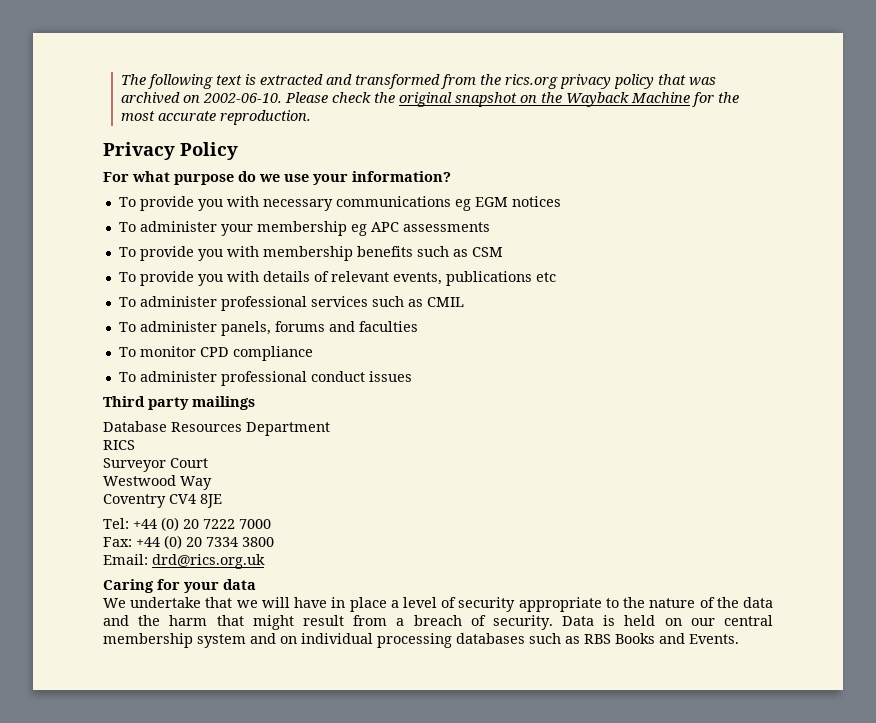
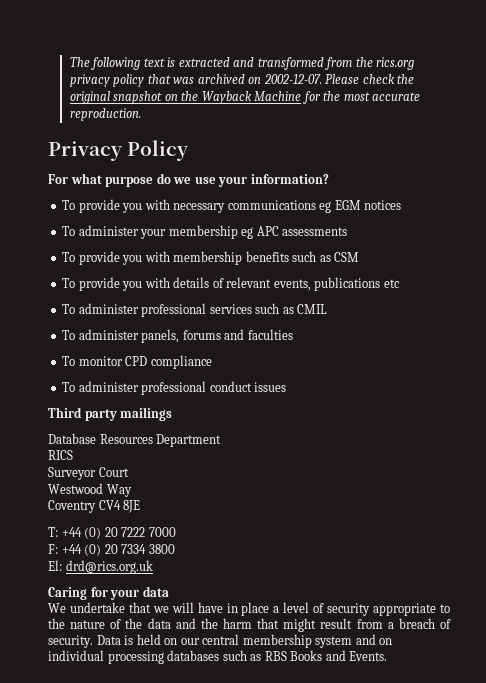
[202,93,282,103] 2002-06-10. -> [263,74,322,84] 2002-12-07.
[103,518,129,529] Tel: -> [48,527,58,537] T:
[103,537,132,547] Fax: -> [48,544,58,554] F:
[103,554,148,565] Email: -> [48,560,62,571] El:

